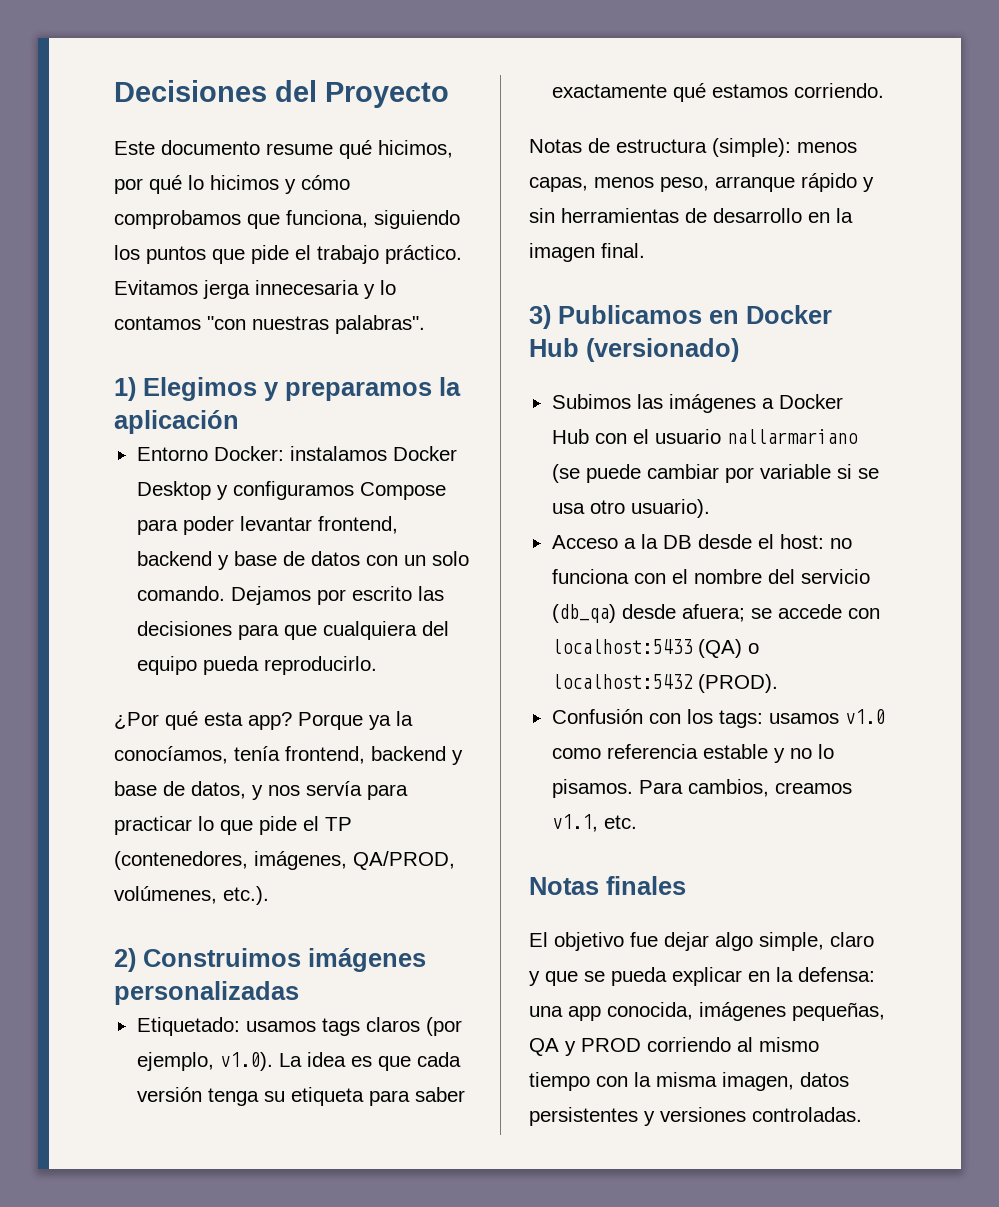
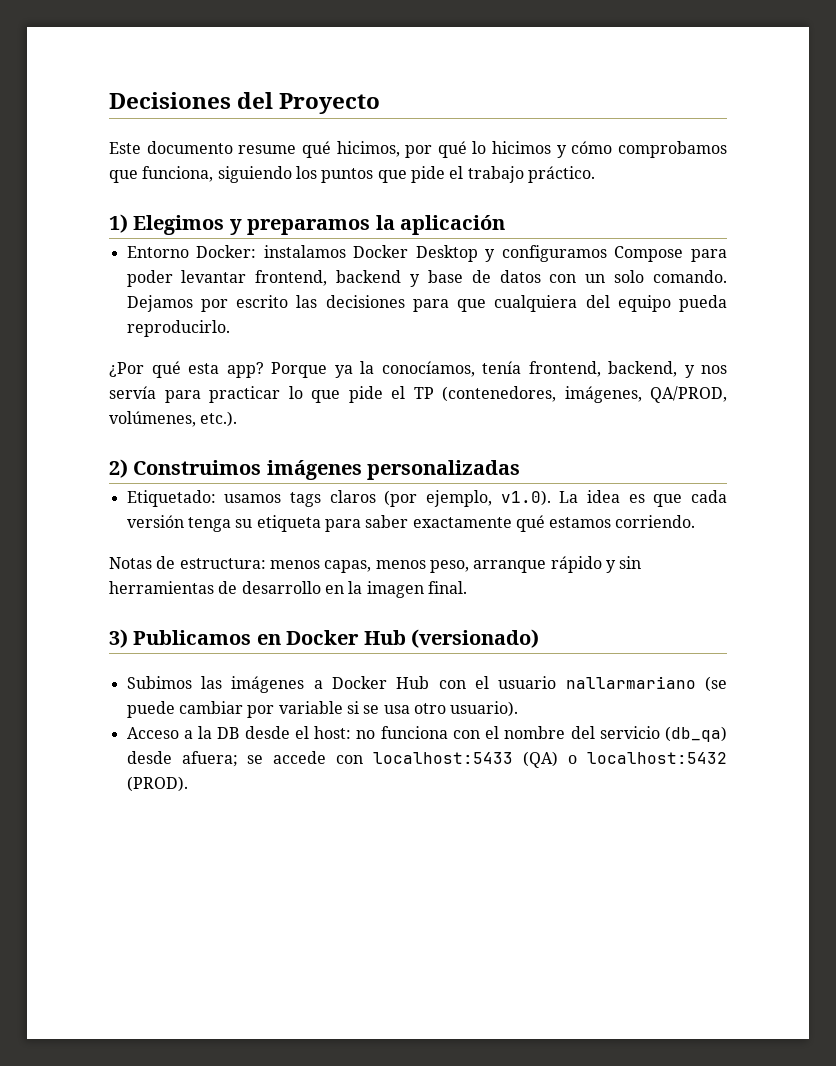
[114,280,396,299] [114,315,425,334] Evitamos jerga innecesaria y lo contamos "con nuestras palabras". -> (595, 174) none
[371,746,463,765] [114,781,246,799] backend y base de datos, -> [608,361,677,377] backend,
[616,138,791,157] estructura (simple): -> [179,558,266,569] estructura:
[551,709,885,728] [551,744,834,763] [551,779,852,798] [551,814,637,832] [529,876,686,895] [529,932,874,951] [529,967,875,986] [529,1002,885,1021] [529,1037,819,1056] [529,1072,849,1091] [529,1107,862,1126] // Confusión con los tags: usamos v1.0 como referencia estable y no lo pisamos. Para cambios, creamos v1.1, etc. // Notas finales // El objetivo fue dejar algo simple, claro y que se pueda explicar en la defensa: una app conocida, imágenes pequeñas, QA y PROD corriendo al mismo tiempo con la misma imagen, datos persistentes y versiones controladas. -> (188, 784) none

